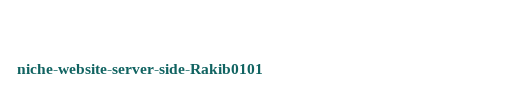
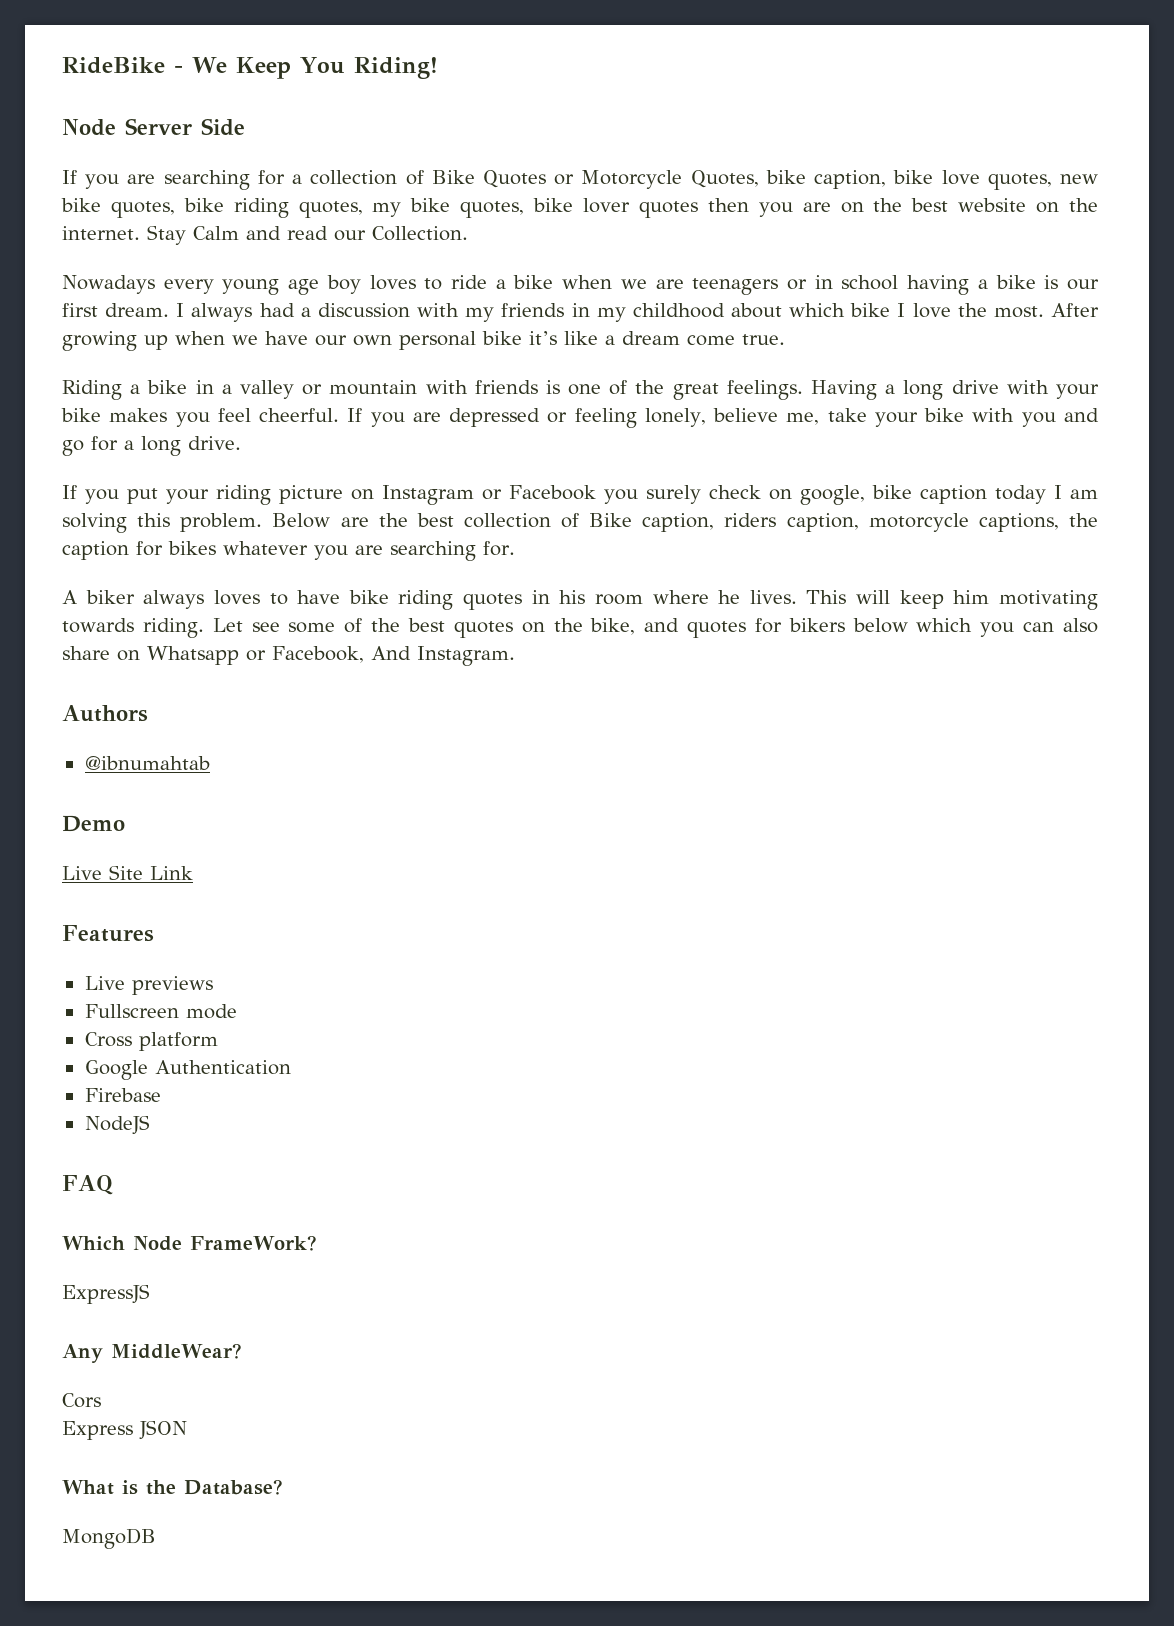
[17,64,263,74] niche-website-server-side-Rakib0101 -> [62,57,438,79] [62,118,245,136] [62,170,1098,190] [61,198,1099,218] [62,225,468,245] [62,275,1099,295] [62,303,1099,322] [62,331,785,351] [62,380,1099,400] [61,408,1100,428] [62,436,241,456] [62,485,1098,505] [62,513,1098,533] [62,541,515,561] [62,590,1099,610] [62,618,1099,638] [62,646,515,666] [62,705,148,722] [84,756,210,770] [62,815,125,832] [62,865,193,880] [62,925,154,942] [84,976,213,995] [84,1004,237,1019] [84,1032,218,1051] [84,1060,291,1080] [84,1088,161,1102] [84,1115,150,1135] [62,1175,113,1195] [62,1235,317,1251] [62,1284,150,1304] [62,1343,242,1363] [62,1393,101,1408] [62,1420,187,1440] [62,1479,283,1495] [62,1528,156,1549] RideBike - We Keep You Riding! // Node Server Side // If you are searching for a collection of Bike Quotes or Motorcycle Quotes, bike caption, bike love quotes, new bike quotes, bike riding quotes, my bike quotes, bike lover quotes then you are on the best website on the internet. Stay Calm and read our Collection. // Nowadays every young age boy loves to ride a bike when we are teenagers or in school having a bike is our first dream. I always had a discussion with my friends in my childhood about which bike I love the most. After growing up when we have our own personal bike it’s like a dream come true. // Riding a bike in a valley or mountain with friends is one of the great feelings. Having a long drive with your bike makes you feel cheerful. If you are depressed or feeling lonely, believe me, take your bike with you and go for a long drive. // If you put your riding picture on Instagram or Facebook you surely check on google, bike caption today I am solving this problem. Below are the best collection of Bike caption, riders caption, motorcycle captions, the caption for bikes whatever you are searching for. // A biker always loves to have bike riding quotes in his room where he lives. This will keep him motivating towards riding. Let see some of the best quotes on the bike, and quotes for bikers below which you can also share on Whatsapp or Facebook, And Instagram. // Authors // @ibnumahtab // Demo // Live Site Link // Features // Live previews // Fullscreen mode // Cross platform // Google Authentication // Firebase // NodeJS // FAQ // Which Node FrameWork? // ExpressJS // Any MiddleWear? // Cors // Express JSON // What is the Database? // MongoDB

